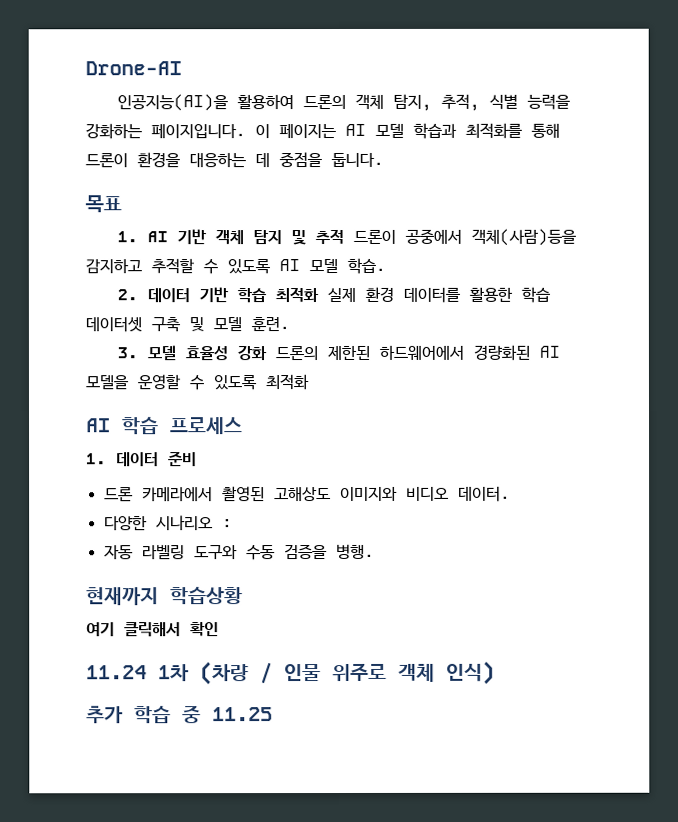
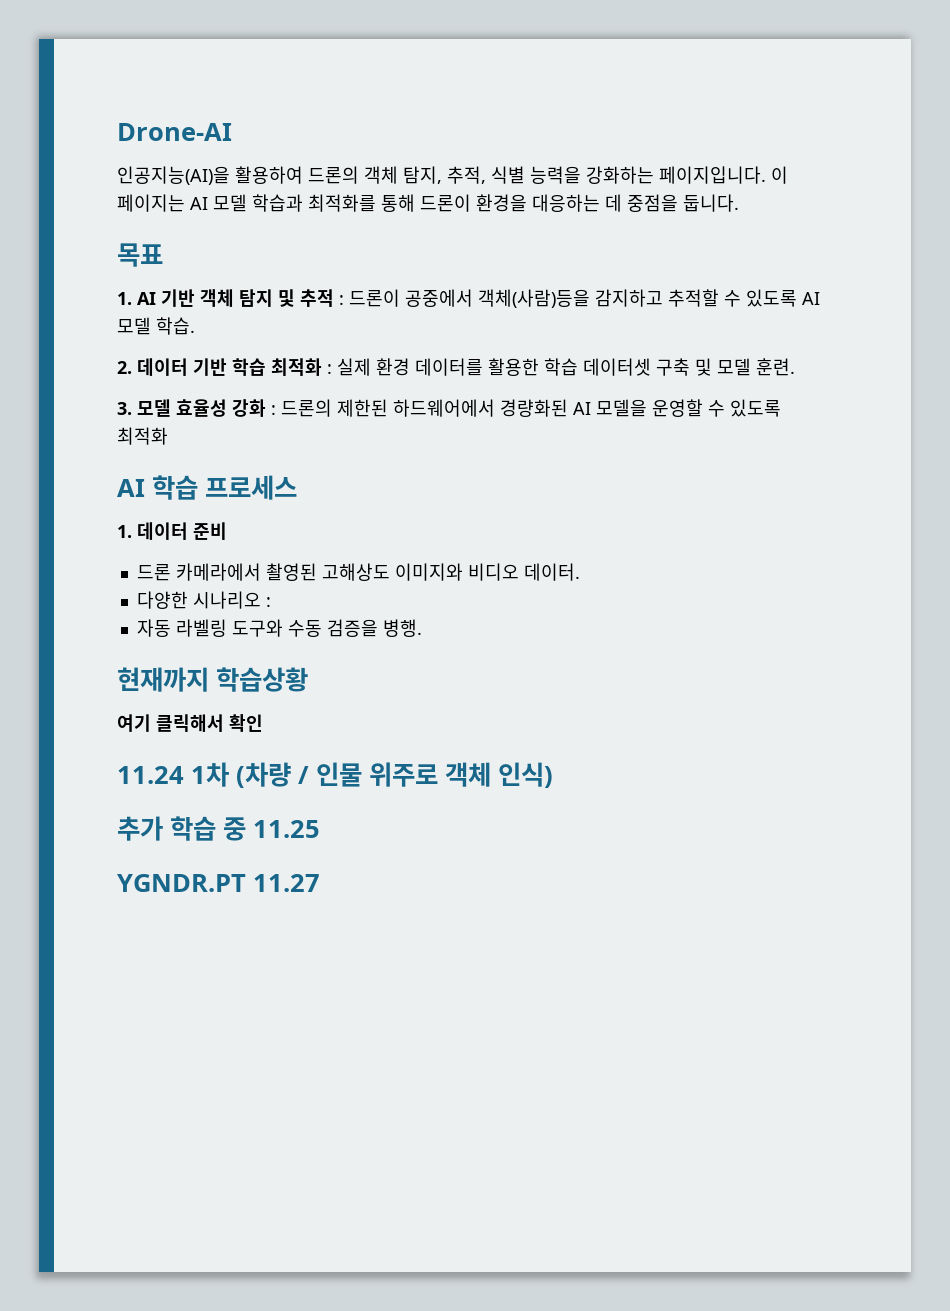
(345, 236) none -> [339,295,344,305] :
(320, 295) none -> [327,364,332,374] :
(268, 353) none -> [271,405,276,415] :
(273, 714) none -> [117,874,320,892] // YGNDR.PT 11.27

